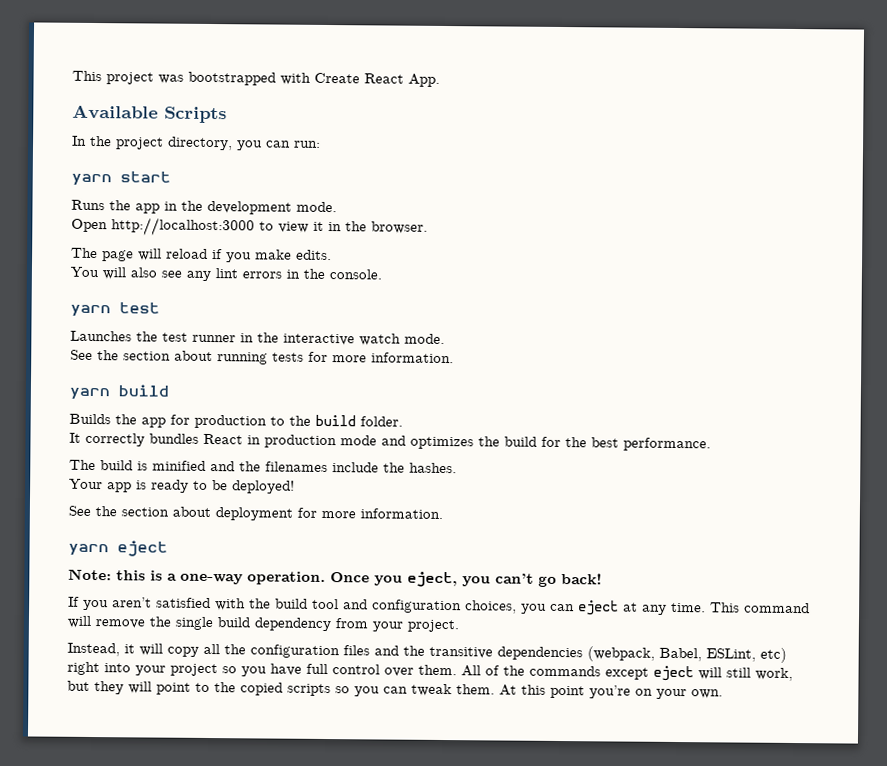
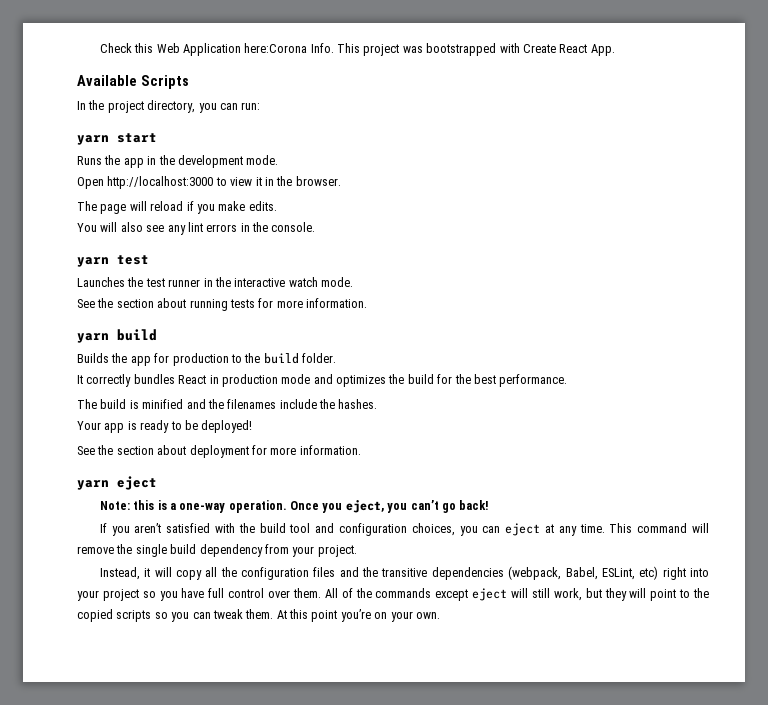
(72, 76) none -> [99,43,334,56] Check this Web Application here:Corona Info.

